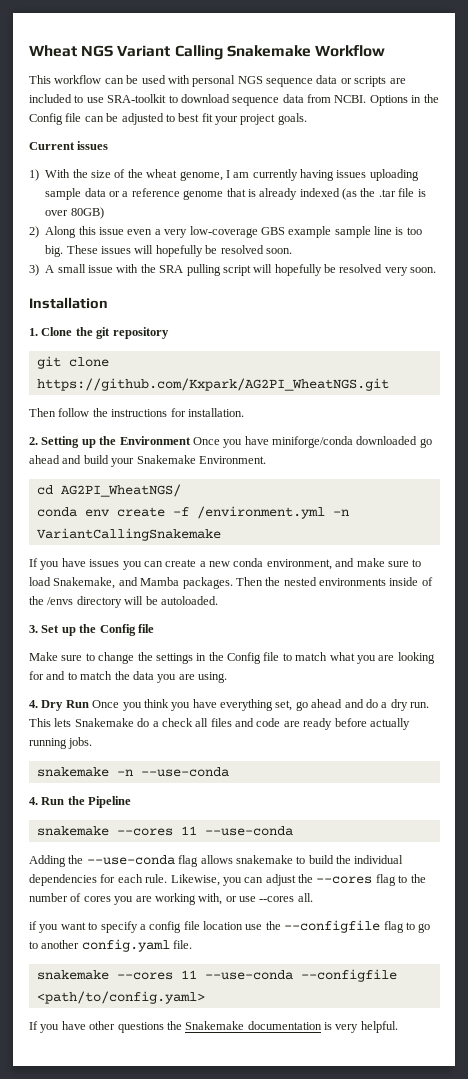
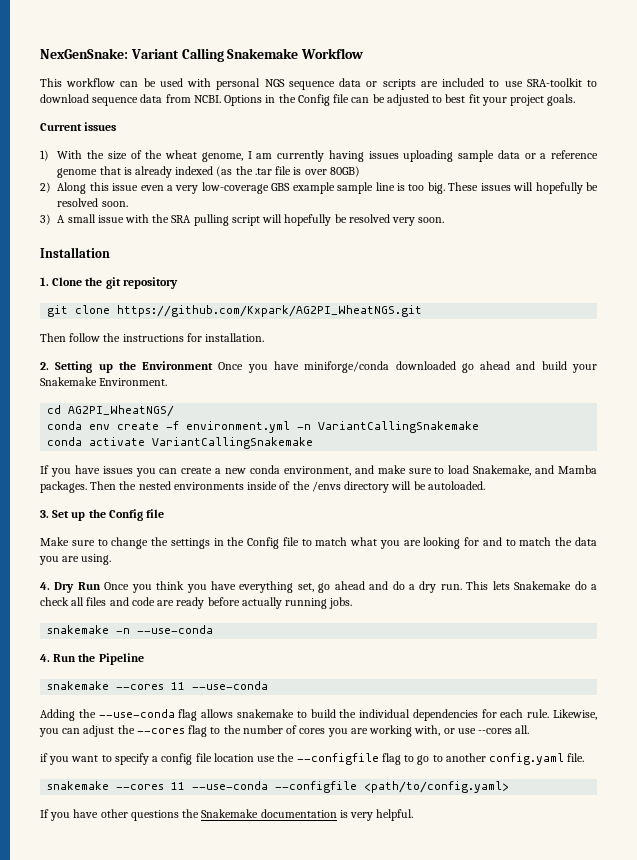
[29,45,114,57] Wheat NGS -> [40,48,128,59] NexGenSnake:
[196,506,325,519] /environment.yml -> [186,421,291,433] environment.yml
(221, 534) none -> [47,437,314,449] // conda activate VariantCallingSnakemake

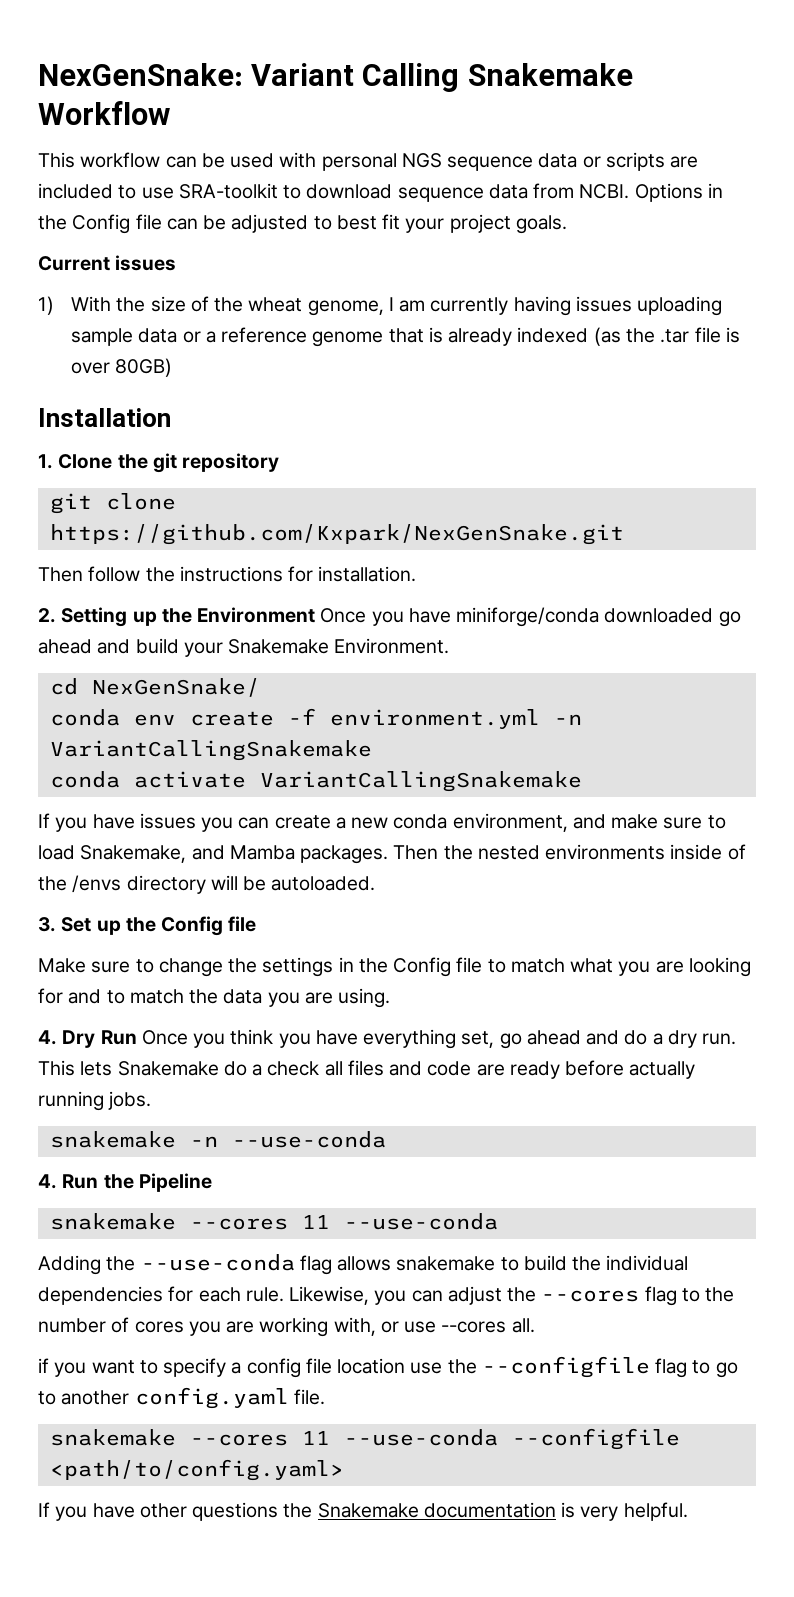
[40,182,599,194] [57,198,128,207] [40,214,445,226] // 2) Along this issue even a very low-coverage GBS example sample line is too big. These issues will hopefully be resolved soon. // 3) A small issue with the SRA pulling script will hopefully be resolved very soon. -> (173, 367) none
[117,305,423,317] https://github.com/Kxpark/AG2PI_WheatNGS.git -> [49,524,624,545] https://github.com/Kxpark/NexGenSnake.git
[68,405,175,417] AG2PI_WheatNGS/ -> [91,678,260,697] NexGenSnake/

